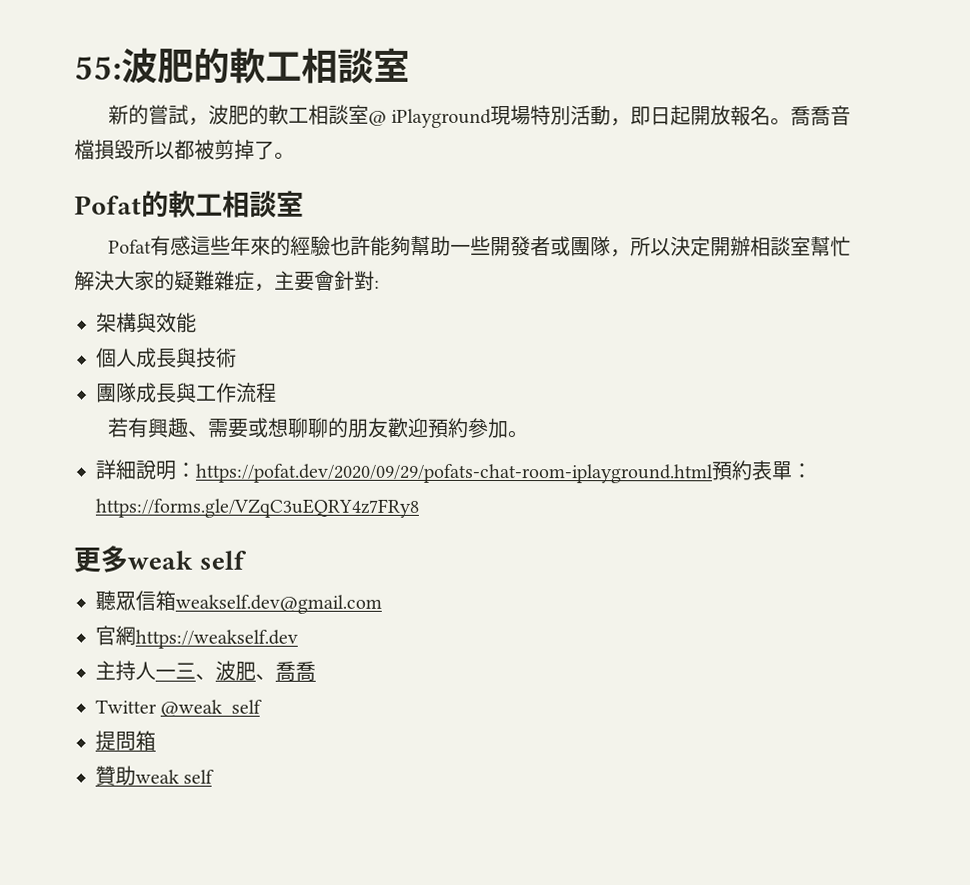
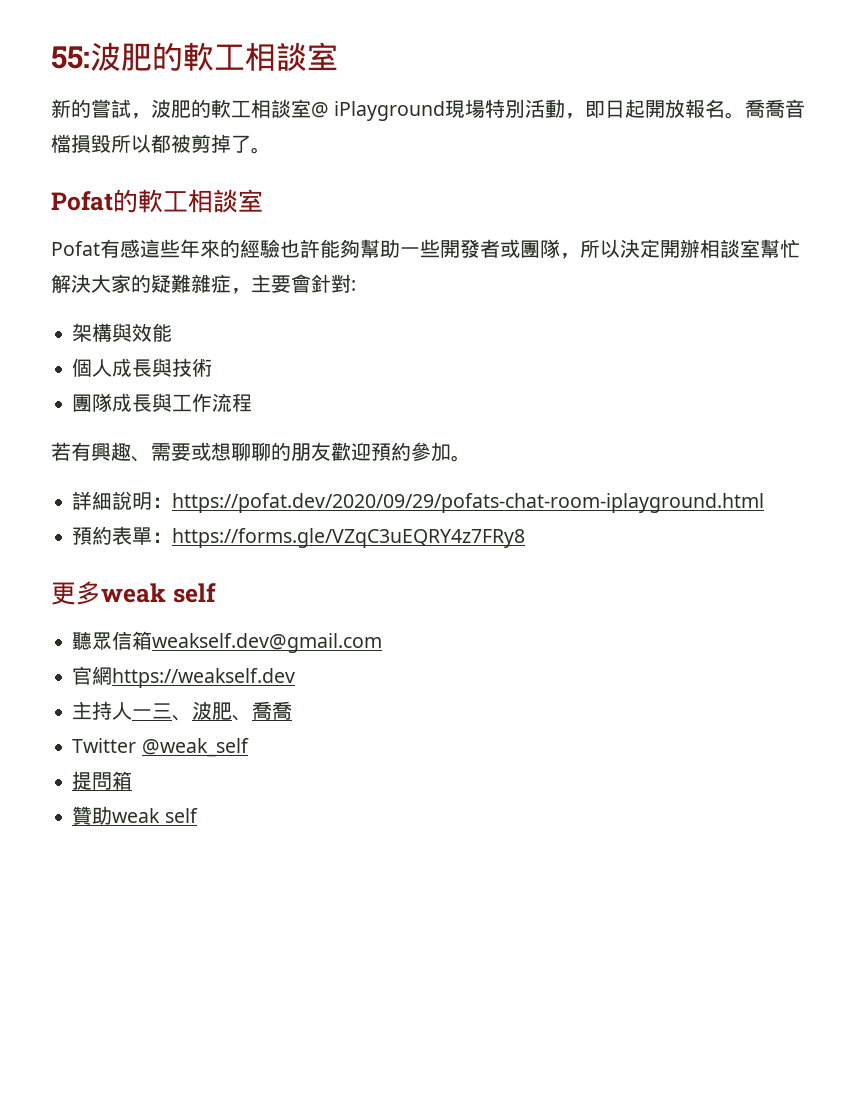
(713, 473) none -> (765, 503) //

